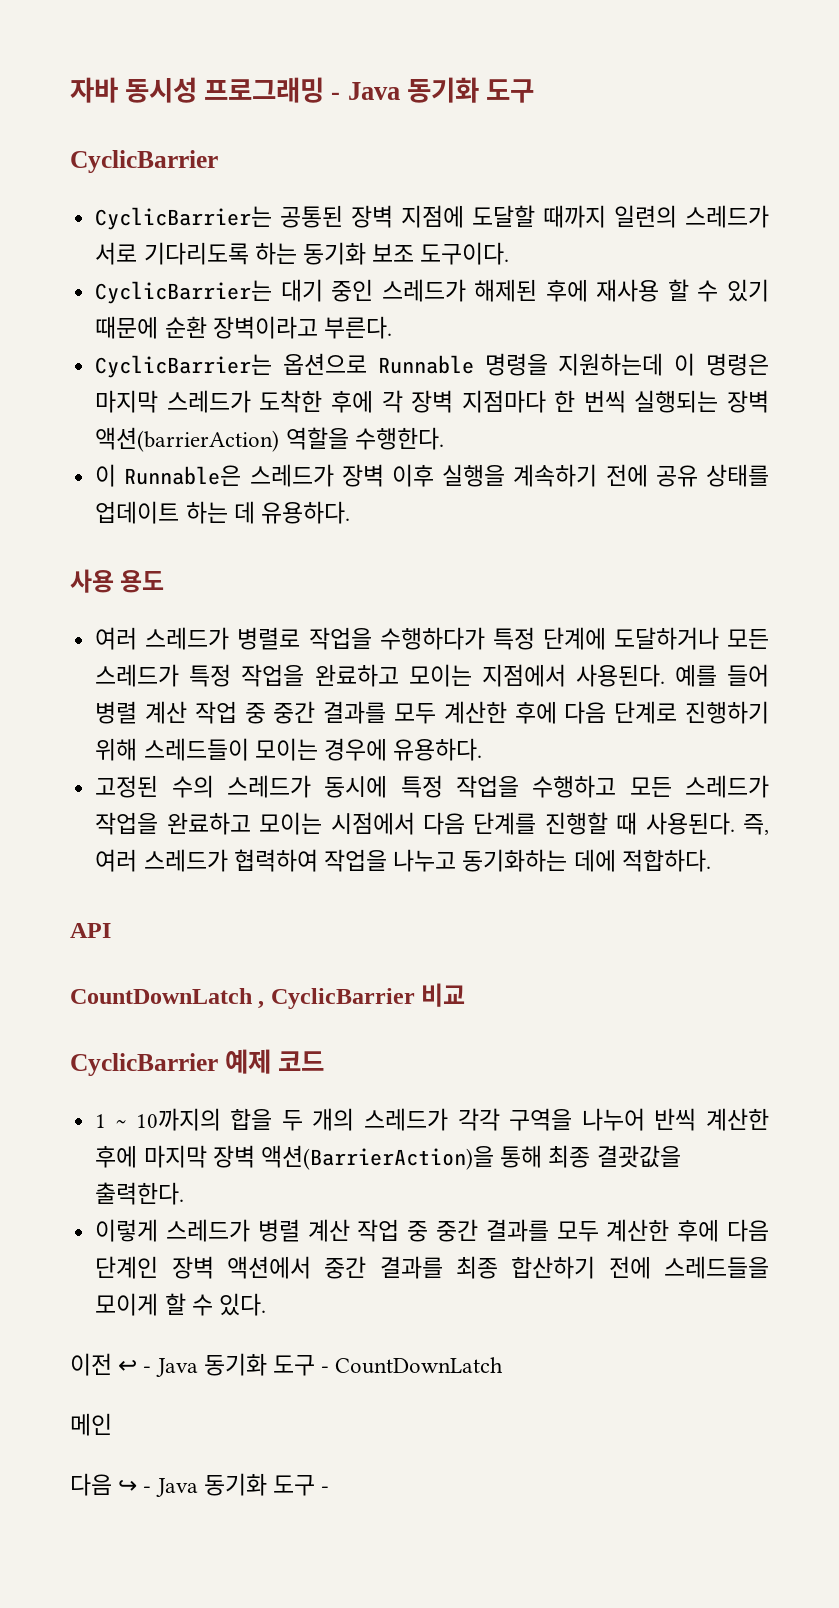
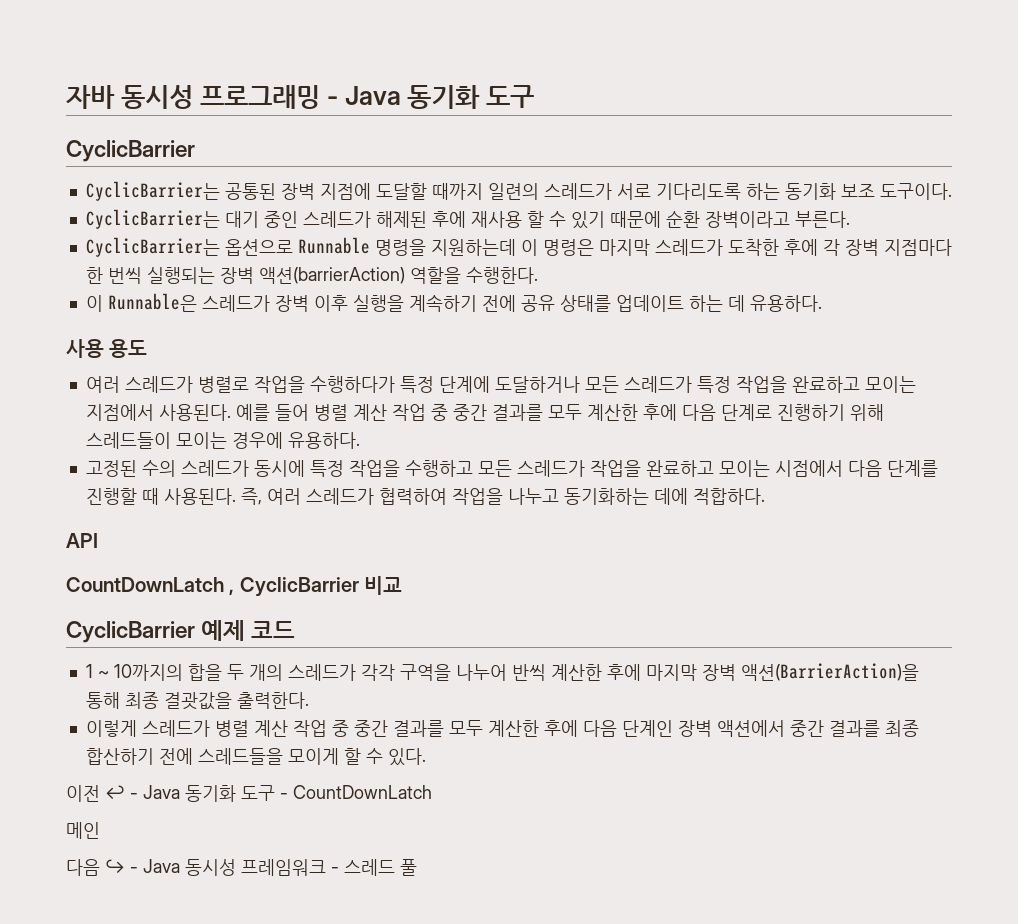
[203,1473,330,1496] 동기화 도구 - -> [185,859,417,876] 동시성 프레임워크 - 스레드 풀

